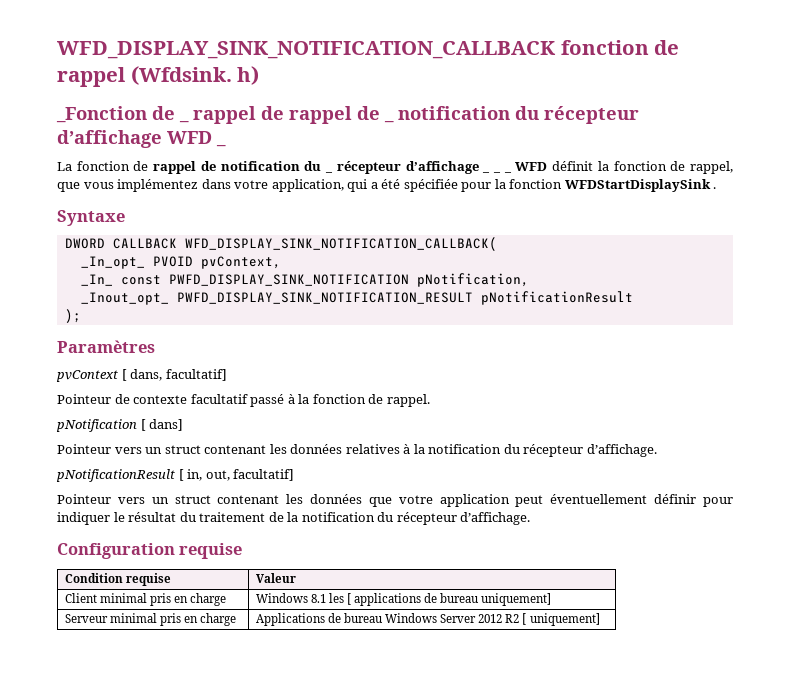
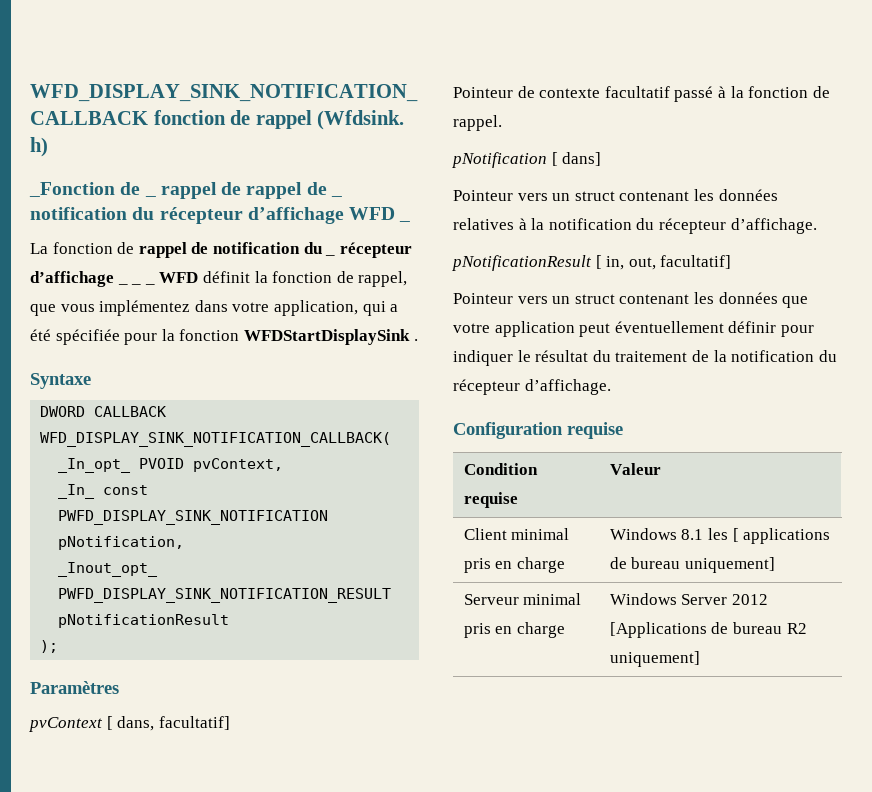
[255,613,527,626] Applications de bureau Windows Server 2012 R2 [ -> [609,593,768,605] [609,622,807,638] Windows Server 2012 [Applications de bureau R2

